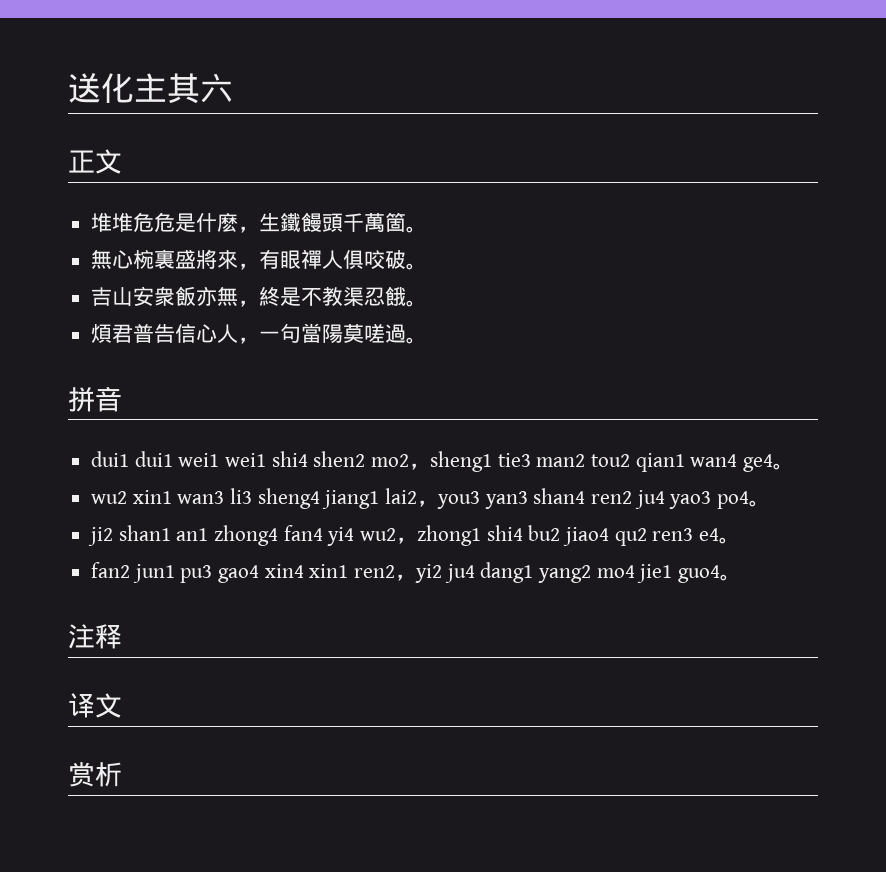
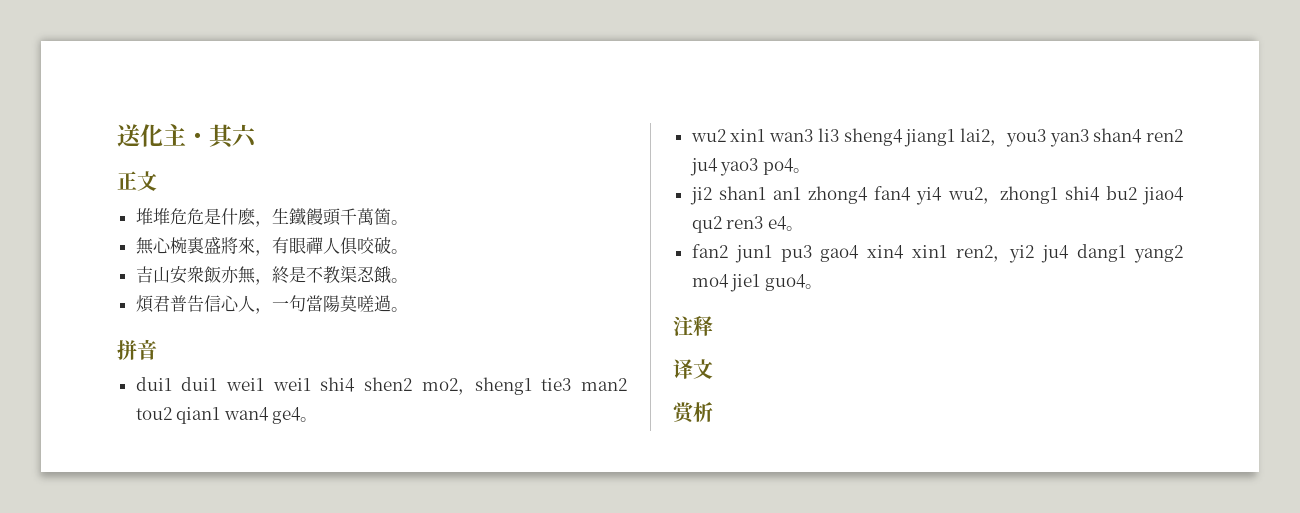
(167, 87) none -> [186,132,209,144] ・

